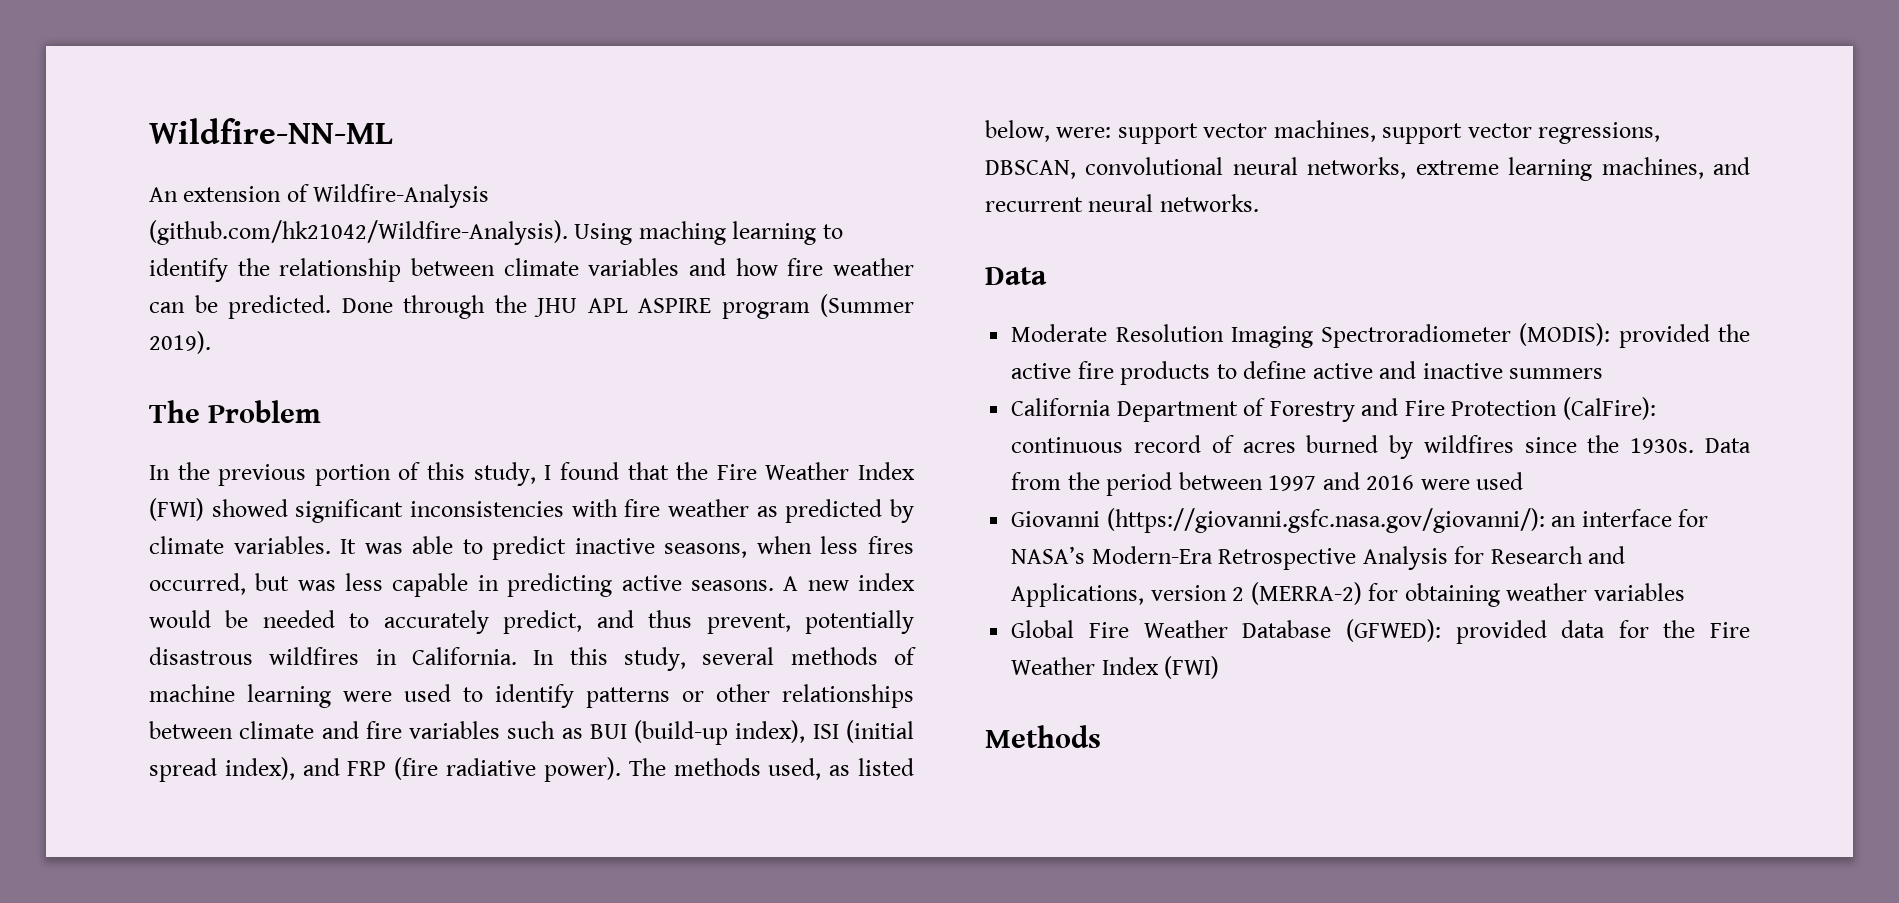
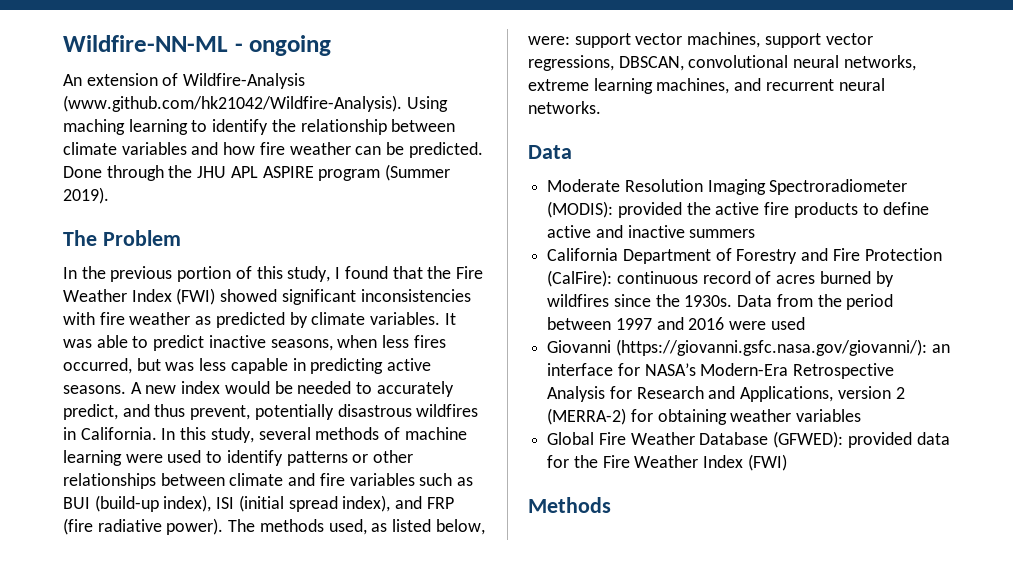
(393, 131) none -> [234,35,332,56] - ongoing
[149,220,568,245] (github.com/hk21042/Wildfire-Analysis). -> [63,95,402,112] (www.github.com/hk21042/Wildfire-Analysis).

